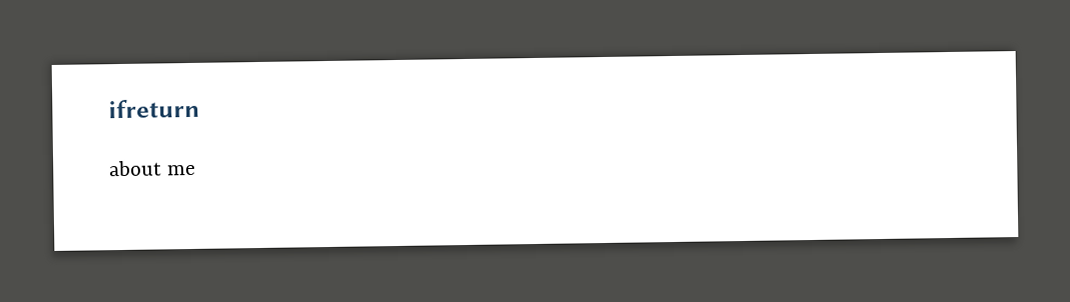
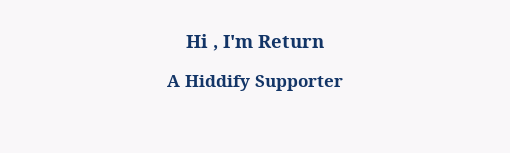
[108,98,200,119] [109,160,197,177] ifreturn // about me -> [186,34,324,51] [167,75,343,91] Hi , I'm Return // A Hiddify Supporter

